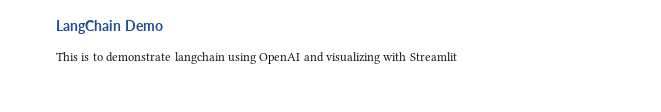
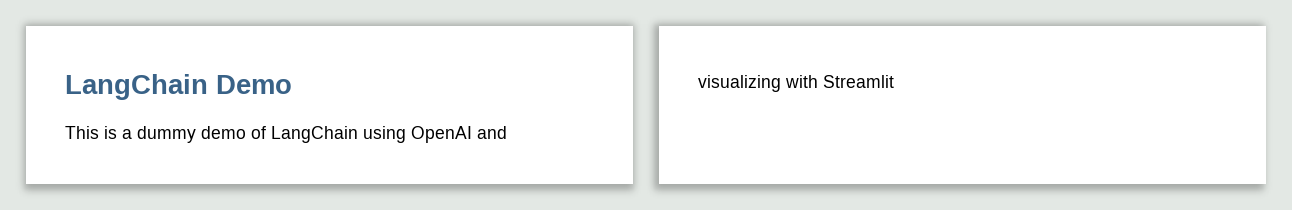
[92,52,225,64] to demonstrate langchain -> [122,126,358,143] a dummy demo of LangChain

